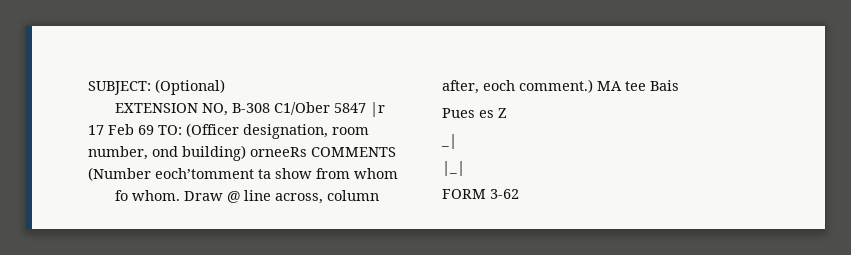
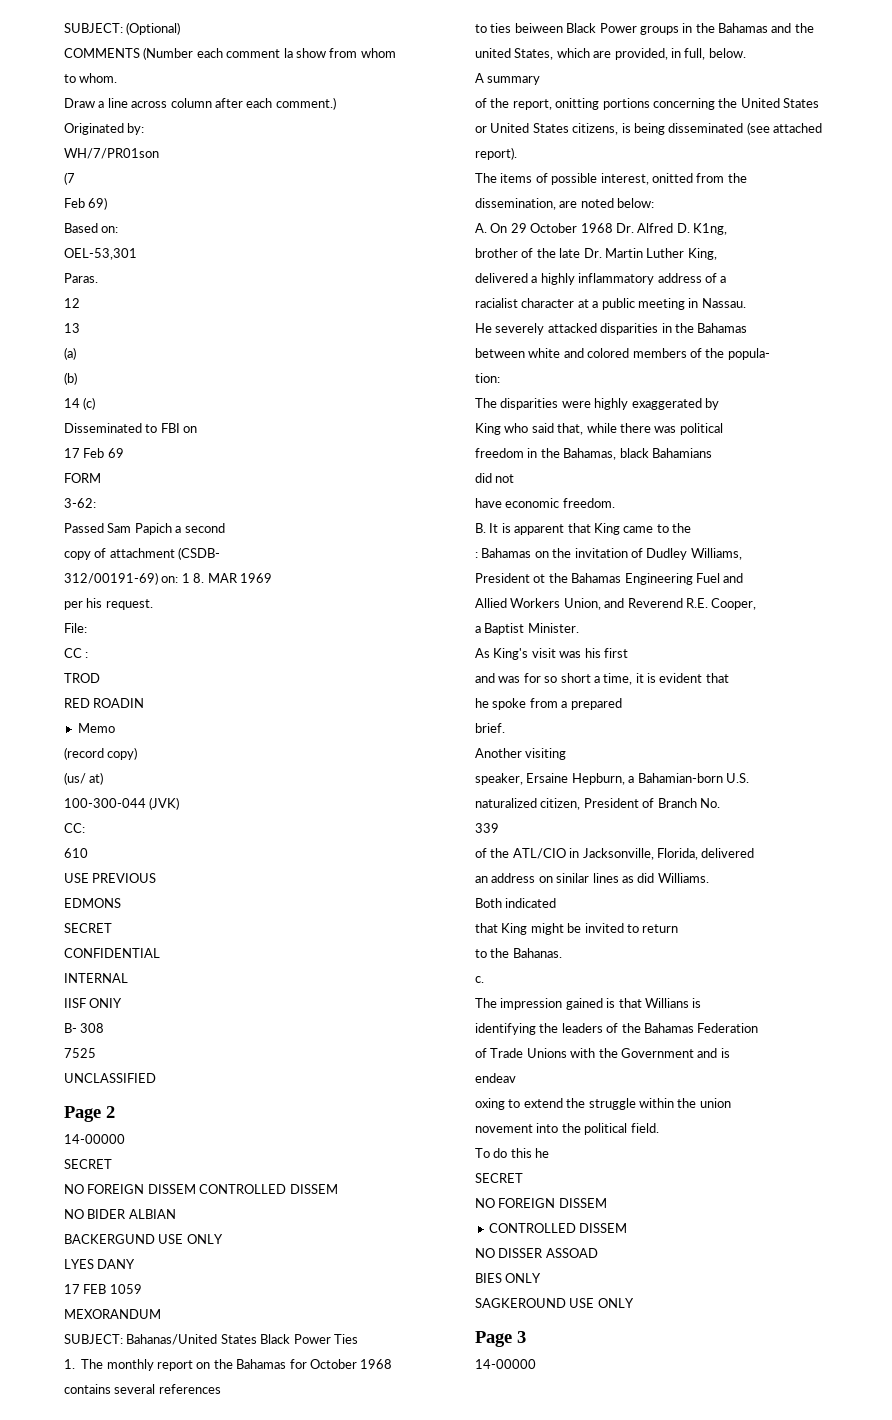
[115,102,386,117] [88,123,369,139] [88,145,396,161] [88,167,271,181] EXTENSION NO, B-308 C1/Ober 5847 |r 17 Feb 69 TO: (Officer designation, room number, ond building) orneeRs COMMENTS (Number eoch’tomment ta -> [64,47,293,60] COMMENTS (Number each comment la
[115,190,129,201] fo -> [64,74,76,83] to
[184,190,380,204] [442,79,679,94] [442,108,507,118] [441,134,457,149] [442,161,465,176] [442,189,519,199] Draw @ line across, column after, eoch comment.) MA tee Bais // Pues es Z // _| // |_| // FORM 3-62 -> [64,97,336,110] [64,123,145,135] [64,148,159,159] [64,172,75,185] [64,197,108,210] [64,223,119,233] [64,248,137,260] [64,273,98,283] [64,298,80,308] [64,323,80,333] [64,347,76,360] [64,372,77,385] [64,397,96,410] [64,423,198,433] [64,448,124,458] [64,473,101,483] [64,498,96,508] [64,523,225,535] [64,547,221,560] [64,572,272,585] [64,598,153,610] [64,623,87,633] [64,648,89,658] [64,673,100,683] [64,698,145,708] [77,723,115,733] [64,747,138,760] [64,772,104,785] [64,797,180,810] [64,823,85,833] [64,848,88,858] [64,873,157,883] [64,898,121,908] [64,923,112,933] [64,948,160,958] [64,973,128,983] [64,998,123,1008] [64,1023,105,1033] [64,1048,96,1058] [64,1073,156,1083] [64,1106,115,1122] [64,1134,125,1144] [64,1159,112,1169] [64,1184,338,1194] [64,1209,176,1219] [64,1234,223,1244] [64,1259,136,1269] [64,1284,142,1294] [64,1309,161,1319] [64,1334,358,1345] [64,1359,393,1371] [64,1384,221,1394] [475,23,814,35] [475,48,746,60] [475,73,541,85] [475,98,819,110] [475,122,822,135] [475,147,517,160] [475,173,747,185] [475,198,655,210] [475,223,727,235] [475,248,717,260] [475,273,727,285] [475,298,746,310] [475,323,748,335] [475,348,770,360] [475,373,500,383] [475,398,719,410] [475,423,723,435] [475,448,712,460] [475,473,515,483] [475,498,615,508] [475,523,691,535] [475,548,742,560] [475,573,744,585] [475,598,757,610] [475,623,579,635] [475,648,628,660] [475,673,729,685] [475,698,622,710] [475,723,505,733] [475,748,567,760] [475,773,749,785] [475,798,720,810] [475,823,499,833] [475,848,755,860] [475,873,709,883] [475,898,557,908] [475,923,679,935] [475,948,562,958] [475,976,484,983] [475,998,702,1010] [475,1023,759,1035] [475,1048,730,1058] [475,1073,516,1083] [475,1098,731,1110] [475,1123,659,1135] [475,1148,550,1158] [475,1173,523,1183] [475,1198,607,1208] [488,1223,628,1233] [475,1248,598,1258] [475,1273,542,1283] [475,1298,634,1308] [475,1331,526,1347] [475,1359,536,1369] // Draw a line across column after each comment.) // Originated by: // WH/7/PR01son // (7 // Feb 69) // Based on: // OEL-53,301 // Paras. // 12 // 13 // (a) // (b) // 14 (c) // Disseminated to FBI on // 17 Feb 69 // FORM // 3-62: // Passed Sam Papich a second // copy of attachment (CSDB- // 312/00191-69) on: 1 8. MAR 1969 // per his request. // File: // CC : // TROD // RED ROADIN // Memo // (record copy) // (us/ at) // 100-300-044 (JVK) // CC: // 610 // USE PREVIOUS // EDMONS // SECRET // CONFIDENTIAL // INTERNAL // IISF ONIY // B- 308 // 7525 // UNCLASSIFIED // Page 2 // 14-00000 // SECRET // NO FOREIGN DISSEM CONTROLLED DISSEM // NO BIDER ALBIAN // BACKERGUND USE ONLY // LYES DANY // 17 FEB 1059 // MEXORANDUM // SUBJECT: Bahanas/United States Black Power Ties // 1. The monthly report on the Bahamas for October 1968 // contains several references // to ties beiween Black Power groups in the Bahamas and the // united States, which are provided, in full, below. // A summary // of the report, onitting portions concerning the United States // or United States citizens, is being disseminated (see attached // report). // The items of possible interest, onitted from the // dissemination, are noted below: // A. On 29 October 1968 Dr. Alfred D. K1ng, // brother of the late Dr. Martin Luther King, // delivered a highly inflammatory address of a // racialist character at a public meeting in Nassau. // He severely attacked disparities in the Bahamas // between white and colored members of the popula- // tion: // The disparities were highly exaggerated by // King who said that, while there was political // freedom in the Bahamas, black Bahamians // did not // have economic freedom. // B. It is apparent that King came to the // : Bahamas on the invitation of Dudley Williams, // President ot the Bahamas Engineering Fuel and // Allied Workers Union, and Reverend R.E. Cooper, // a Baptist Minister. // As King's visit was his first // and was for so short a time, it is evident that // he spoke from a prepared // brief. // Another visiting // speaker, Ersaine Hepburn, a Bahamian-born U.S. // naturalized citizen, President of Branch No. // 339 // of the ATL/CIO in Jacksonville, Florida, delivered // an address on sinilar lines as did Williams. // Both indicated // that King might be invited to return // to the Bahanas. // c. // The impression gained is that Willians is // identifying the leaders of the Bahamas Federation // of Trade Unions with the Government and is // endeav // oxing to extend the struggle within the union // novement into the political field. // To do this he // SECRET // NO FOREIGN DISSEM // CONTROLLED DISSEM // NO DISSER ASSOAD // BIES ONLY // SAGKEROUND USE ONLY // Page 3 // 14-00000

